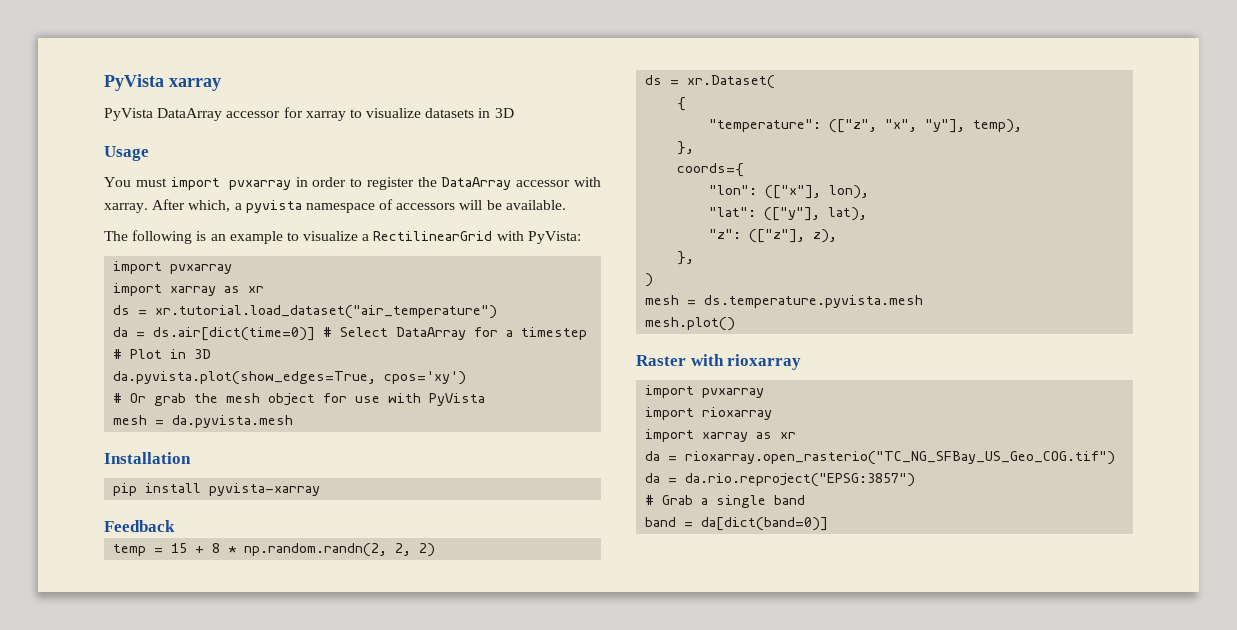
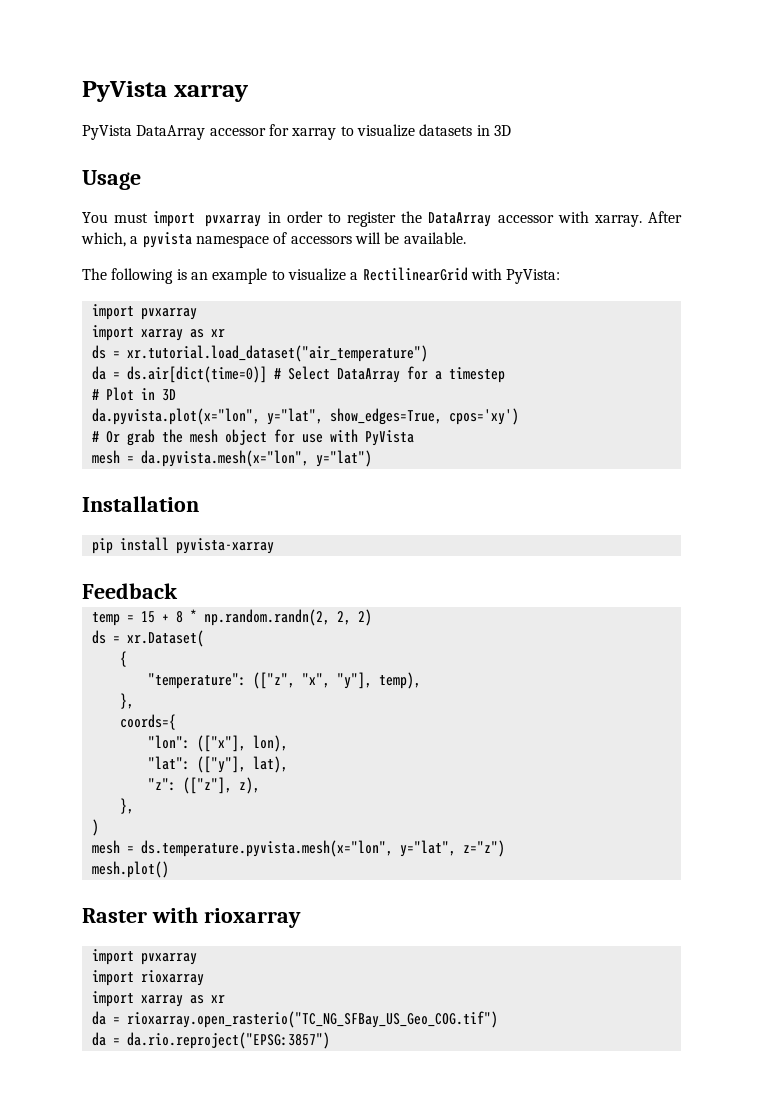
[113,371,377,385] da.pyvista.plot(show_edges=True, -> [91,408,442,425] da.pyvista.plot(x="lon", y="lat", show_edges=True,
[172,415,294,428] da.pyvista.mesh -> [140,450,372,467] da.pyvista.mesh(x="lon", y="lat")
[704,295,924,308] ds.temperature.pyvista.mesh -> [140,840,505,857] ds.temperature.pyvista.mesh(x="lon", y="lat", z="z")
[645,495,806,508] [645,517,829,531] // # Grab a single band // band = da[dict(band=0)] -> (330, 1040) none

